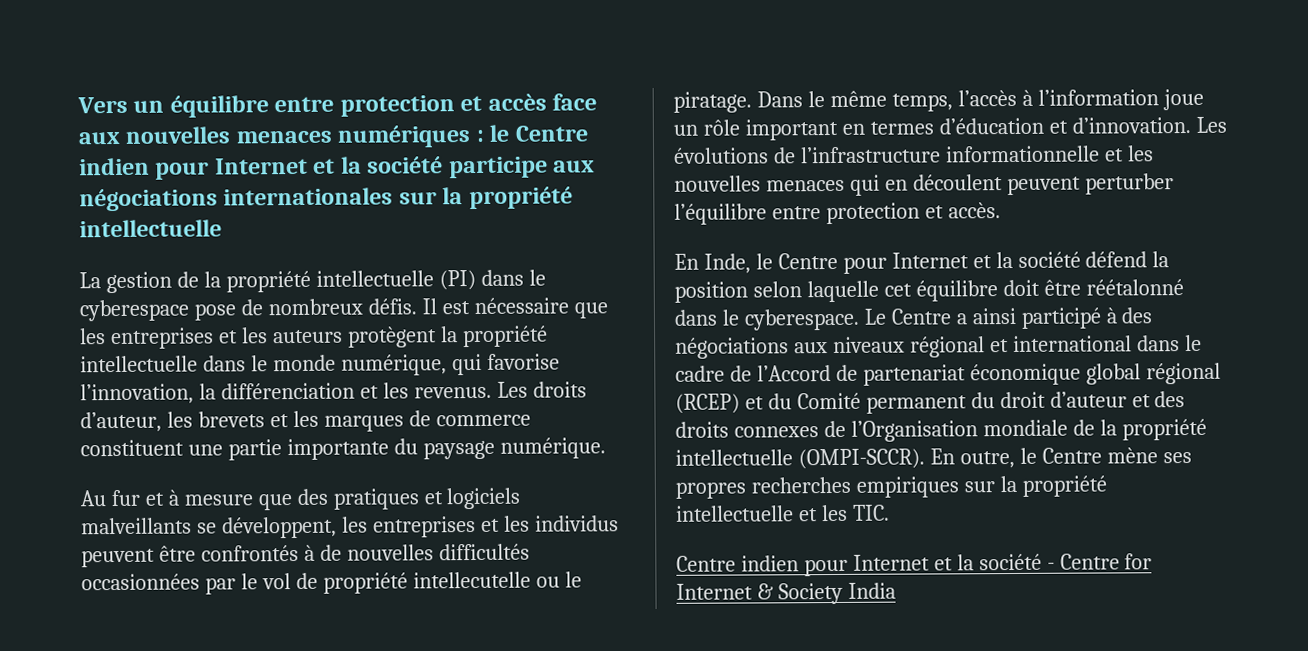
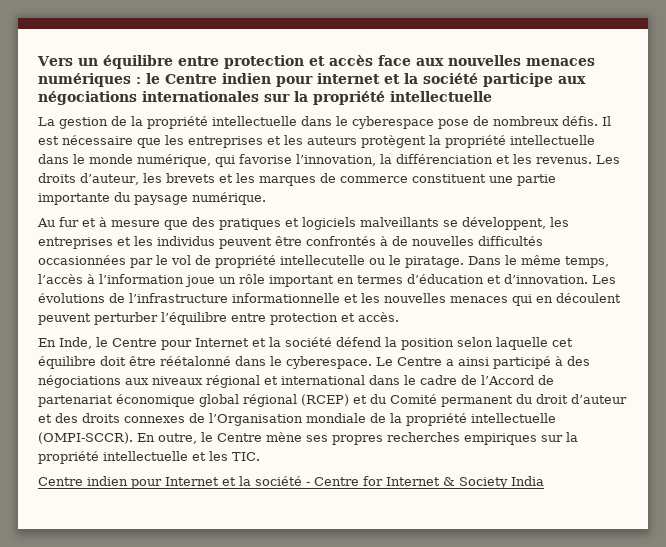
[214,157,308,175] Internet -> [317,73,380,84] internet
[438,269,476,291] (PI) -> (297, 121) none

